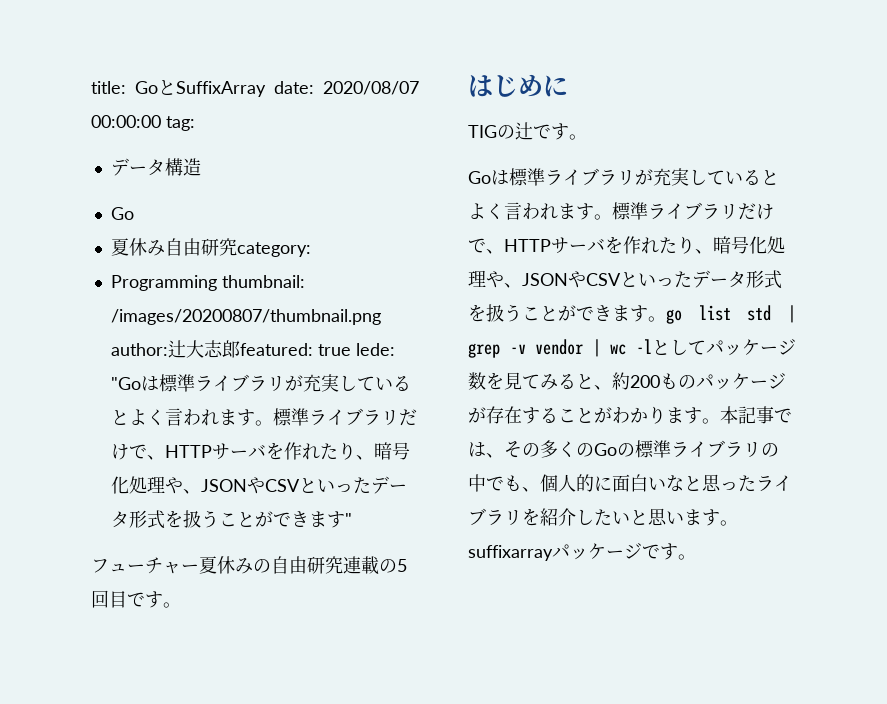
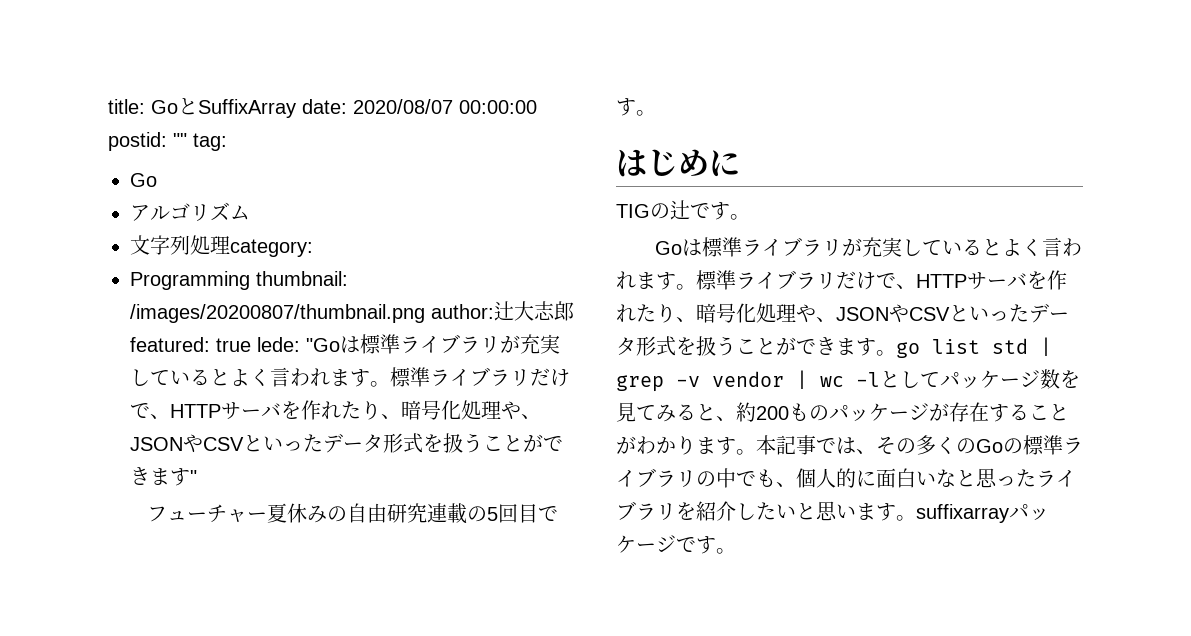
(161, 121) none -> [108,132,187,151] postid: ""
[110,158,201,176] // データ構造 -> (227, 142) none
[110,238,237,256] 夏休み自由研究 -> [130,202,250,221] [130,235,230,255] アルゴリズム // 文字列処理

